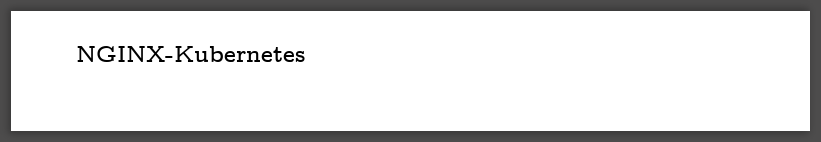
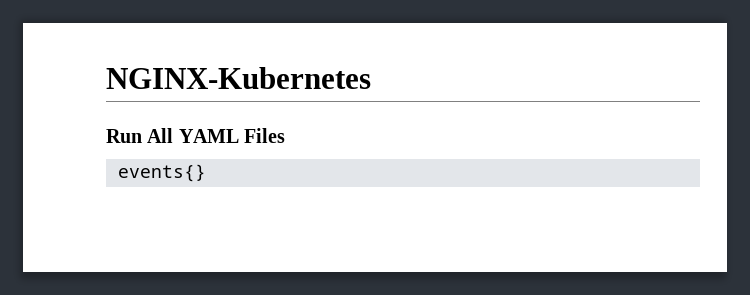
(305, 54) none -> [106,128,286,143] [118,164,206,182] // Run All YAML Files // events{}

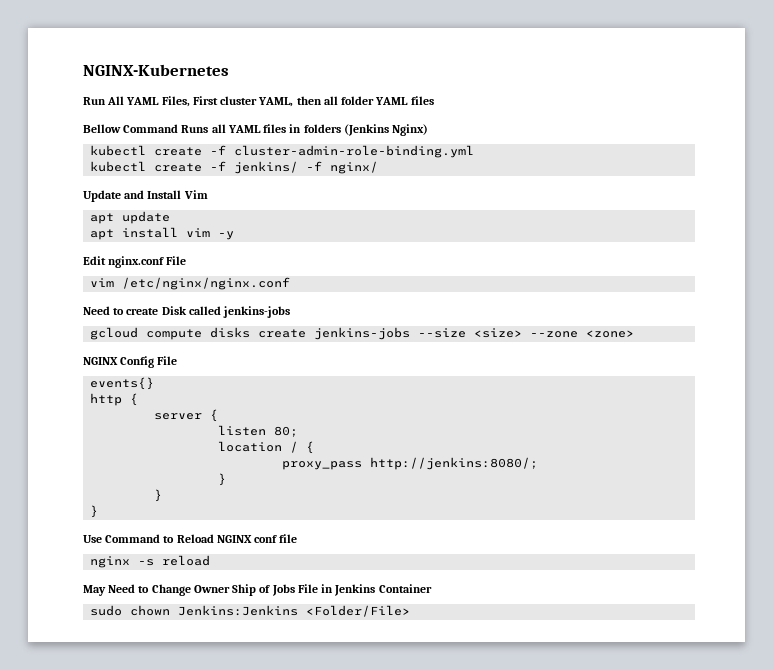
[244,128,286,143] [118,164,206,182] Files // events{} -> [161,96,434,107] [83,124,429,136] [90,145,475,158] [90,161,379,174] [83,190,208,202] [90,211,171,224] [90,227,235,240] [83,256,187,268] [90,277,291,290] [83,306,291,318] [90,327,635,340] [83,356,178,368] [90,377,155,390] [90,393,139,406] [154,409,219,422] [218,425,299,437] [218,441,315,454] [282,457,539,470] [218,473,227,486] [154,489,163,502] [90,505,99,518] [83,534,298,543] [90,555,211,568] [83,584,432,596] [90,605,411,617] Files, First cluster YAML, then all folder YAML files // Bellow Command Runs all YAML files in folders (Jenkins Nginx) // kubectl create -f cluster-admin-role-binding.yml // kubectl create -f jenkins/ -f nginx/ // Update and Install Vim // apt update // apt install vim -y // Edit nginx.conf File // vim /etc/nginx/nginx.conf // Need to create Disk called jenkins-jobs // gcloud compute disks create jenkins-jobs --size <size> --zone <zone> // NGINX Config File // events{} // http { // server { // listen 80; // location / { // proxy_pass http://jenkins:8080/; // } // } // } // Use Command to Reload NGINX conf file // nginx -s reload // May Need to Change Owner Ship of Jobs File in Jenkins Container // sudo chown Jenkins:Jenkins <Folder/File>

